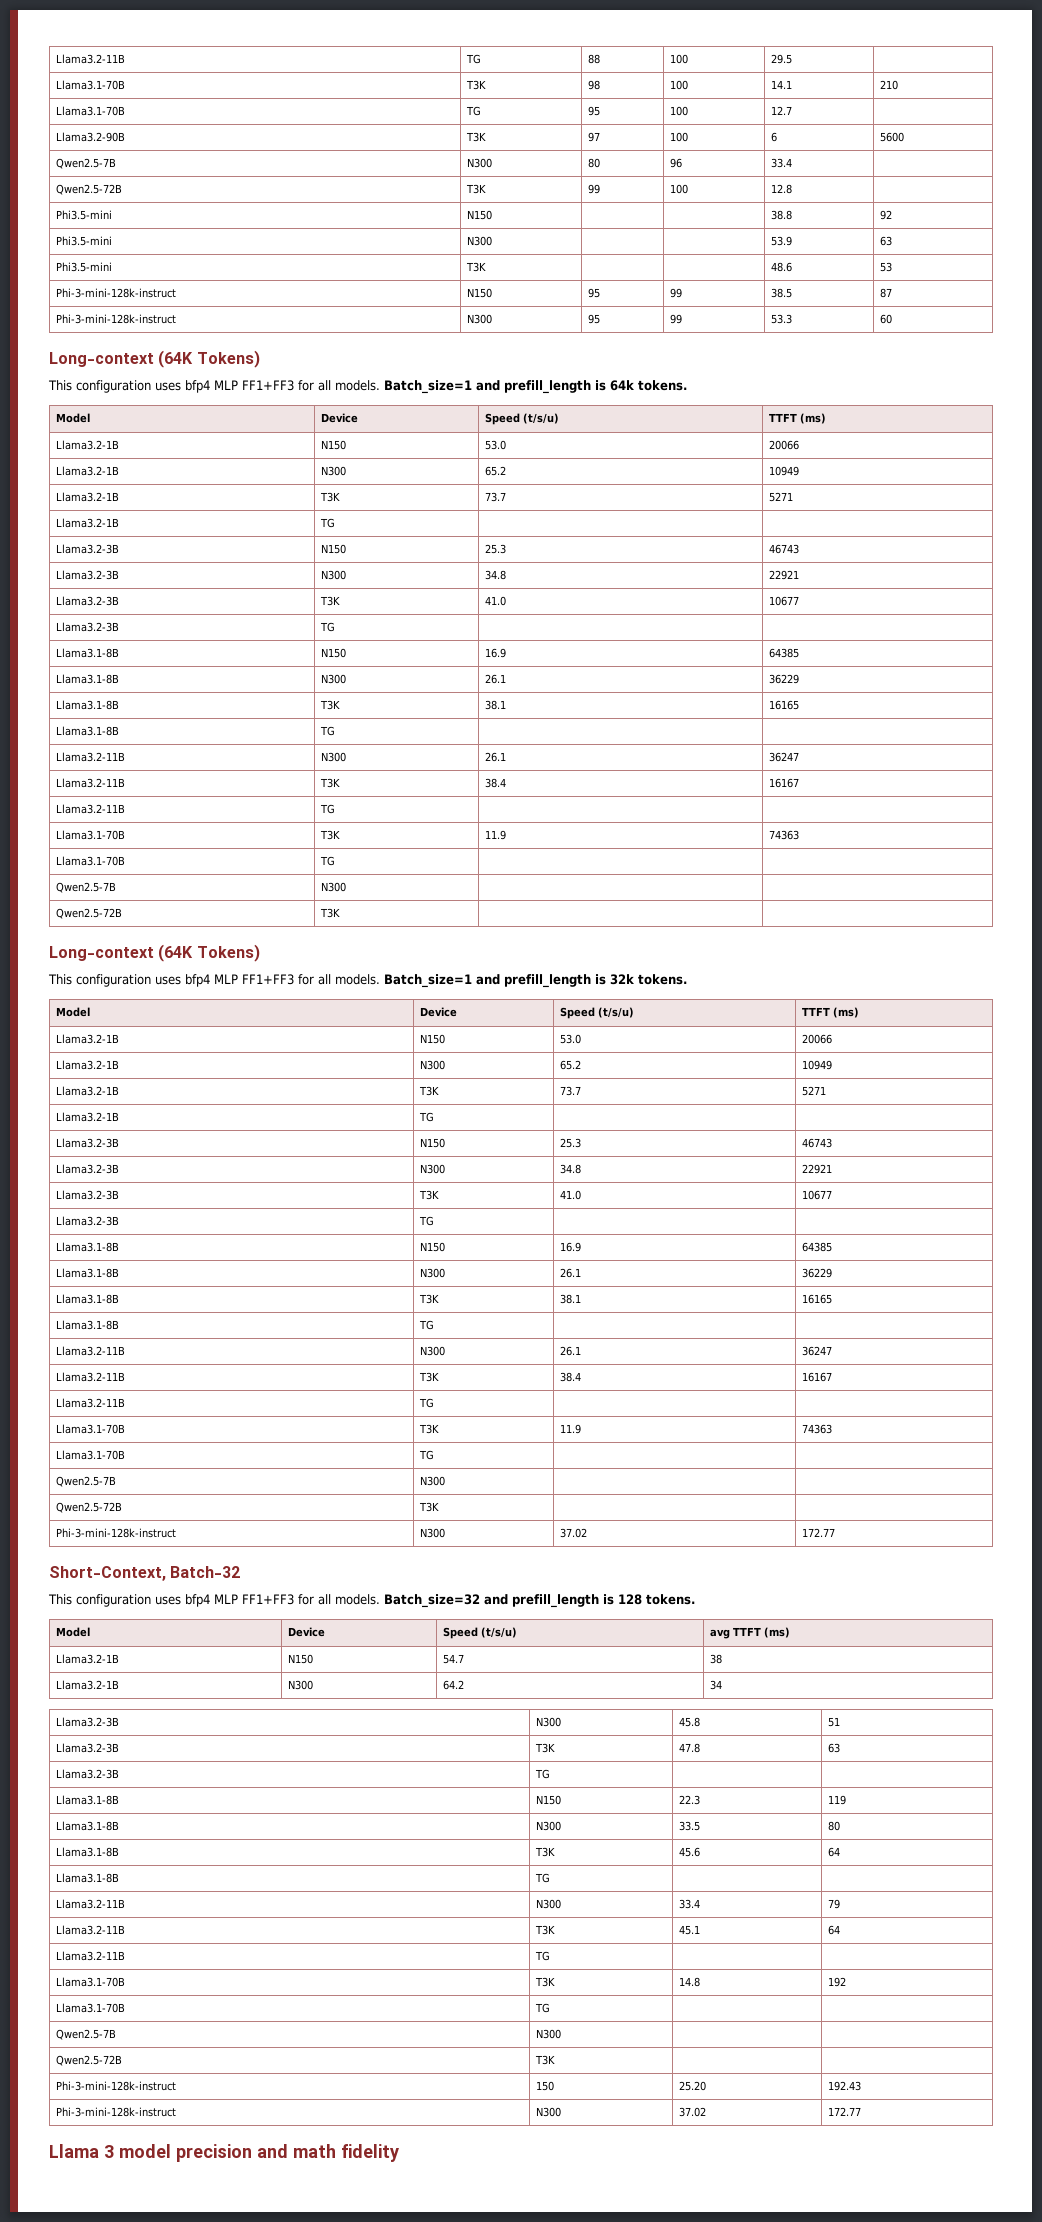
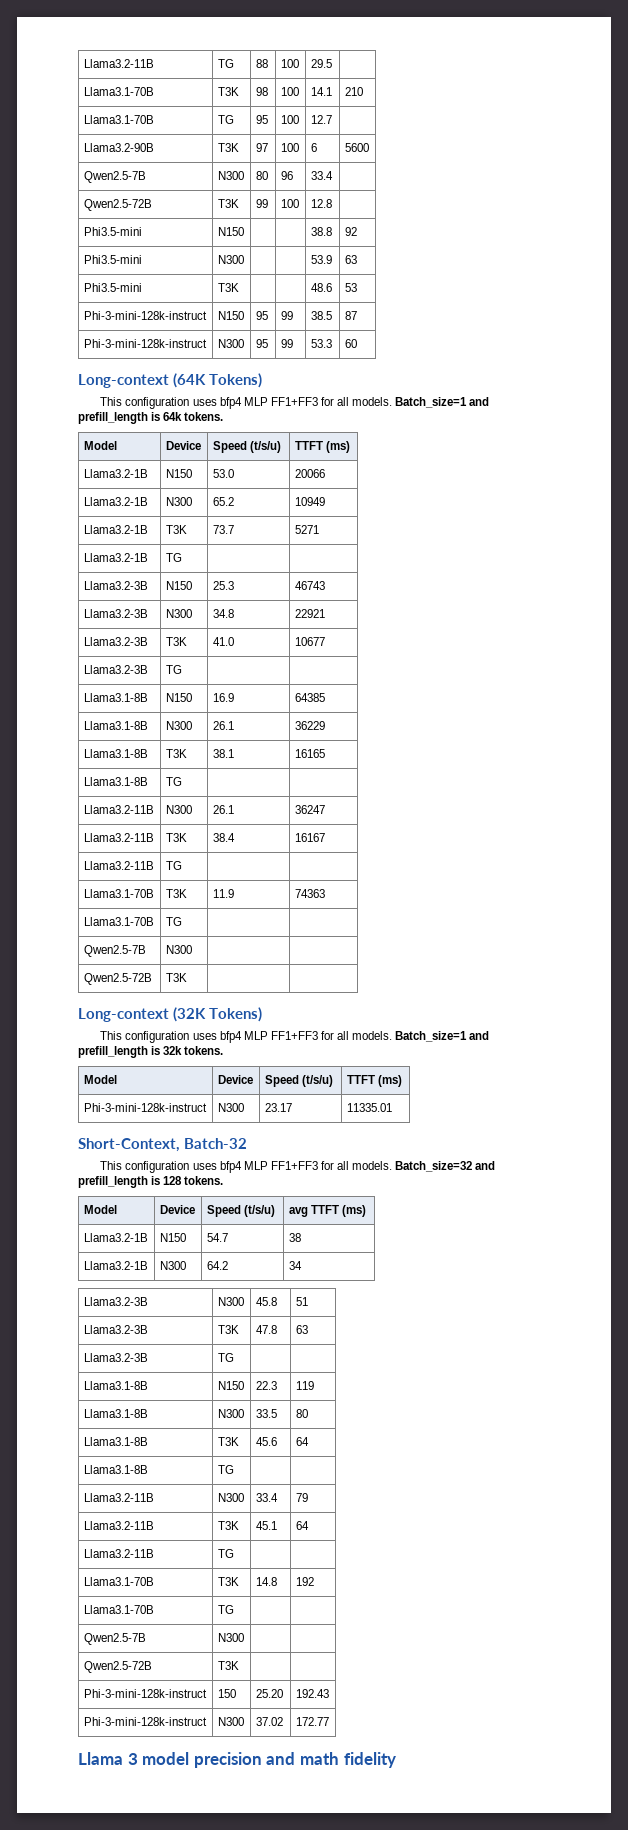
[158,944,194,962] (64K -> [173,1007,207,1022] (32K
[55,1034,119,1044] [419,1034,445,1044] [559,1034,581,1044] [801,1034,832,1044] [55,1060,119,1070] [419,1060,445,1070] [559,1060,581,1070] [801,1060,832,1070] [55,1086,119,1096] [418,1086,439,1096] [559,1086,581,1096] [801,1086,826,1096] [55,1112,119,1122] [418,1112,434,1122] [55,1138,119,1148] [419,1138,445,1148] [559,1138,581,1148] [801,1138,832,1148] [55,1164,119,1174] [419,1164,445,1174] [559,1164,581,1174] [801,1164,832,1174] [55,1190,119,1200] [418,1190,439,1200] [559,1190,581,1200] [801,1190,832,1200] [55,1216,119,1226] [418,1216,434,1226] [55,1242,119,1252] [419,1242,445,1252] [559,1242,581,1252] [801,1242,832,1252] [55,1268,119,1278] [419,1268,445,1278] [559,1268,581,1278] [801,1268,832,1278] [55,1294,119,1304] [418,1294,439,1304] [559,1294,581,1304] [801,1294,832,1304] [55,1320,119,1330] [418,1320,434,1330] [55,1346,125,1356] [419,1346,445,1356] [559,1346,581,1356] [801,1346,832,1356] [55,1372,125,1382] [418,1372,439,1382] [559,1372,581,1382] [801,1372,832,1382] [55,1398,125,1408] [418,1398,434,1408] [55,1424,125,1434] [418,1424,439,1434] [559,1424,581,1434] [801,1424,832,1434] [55,1450,125,1460] [418,1450,434,1460] [55,1476,116,1487] [419,1476,445,1486] [55,1502,122,1513] [418,1502,439,1512] [55,1528,176,1538] [419,1528,445,1538] [559,1528,587,1538] [801,1528,835,1537] // Llama3.2-1B | N150 | 53.0 | 20066 // Llama3.2-1B | N300 | 65.2 | 10949 // Llama3.2-1B | T3K | 73.7 | 5271 // Llama3.2-1B | TG | | // Llama3.2-3B | N150 | 25.3 | 46743 // Llama3.2-3B | N300 | 34.8 | 22921 // Llama3.2-3B | T3K | 41.0 | 10677 // Llama3.2-3B | TG | | // Llama3.1-8B | N150 | 16.9 | 64385 // Llama3.1-8B | N300 | 26.1 | 36229 // Llama3.1-8B | T3K | 38.1 | 16165 // Llama3.1-8B | TG | | // Llama3.2-11B | N300 | 26.1 | 36247 // Llama3.2-11B | T3K | 38.4 | 16167 // Llama3.2-11B | TG | | // Llama3.1-70B | T3K | 11.9 | 74363 // Llama3.1-70B | TG | | // Qwen2.5-7B | N300 | | // Qwen2.5-72B | T3K | | // Phi-3-mini-128k-instruct | N300 | 37.02 | 172.77 -> [83,1103,207,1112] [217,1103,244,1112] [264,1103,292,1112] [346,1103,392,1112] // Phi-3-mini-128k-instruct | N300 | 23.17 | 11335.01

